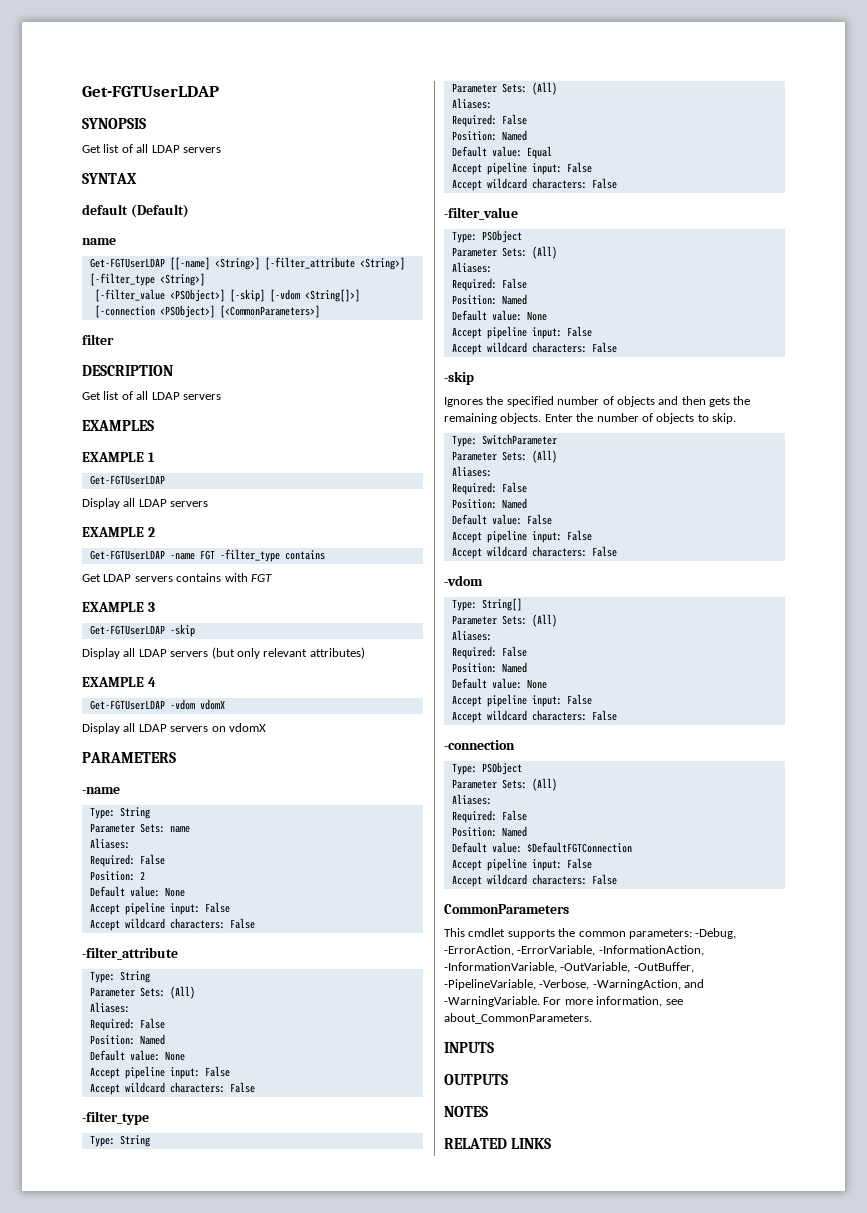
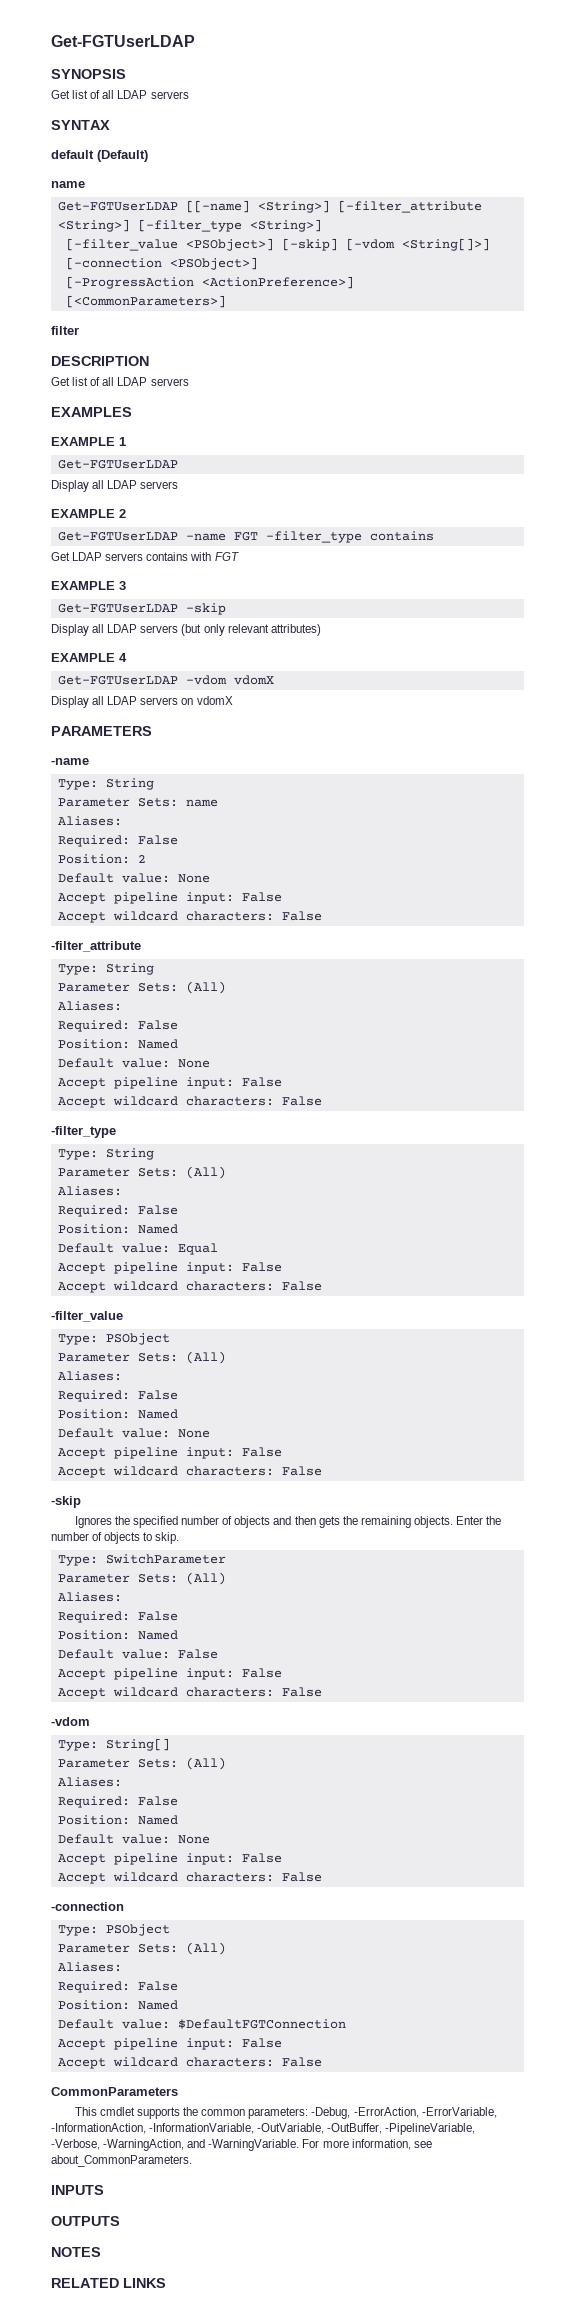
(215, 311) none -> [65,276,354,289] // [-ProgressAction <ActionPreference>]

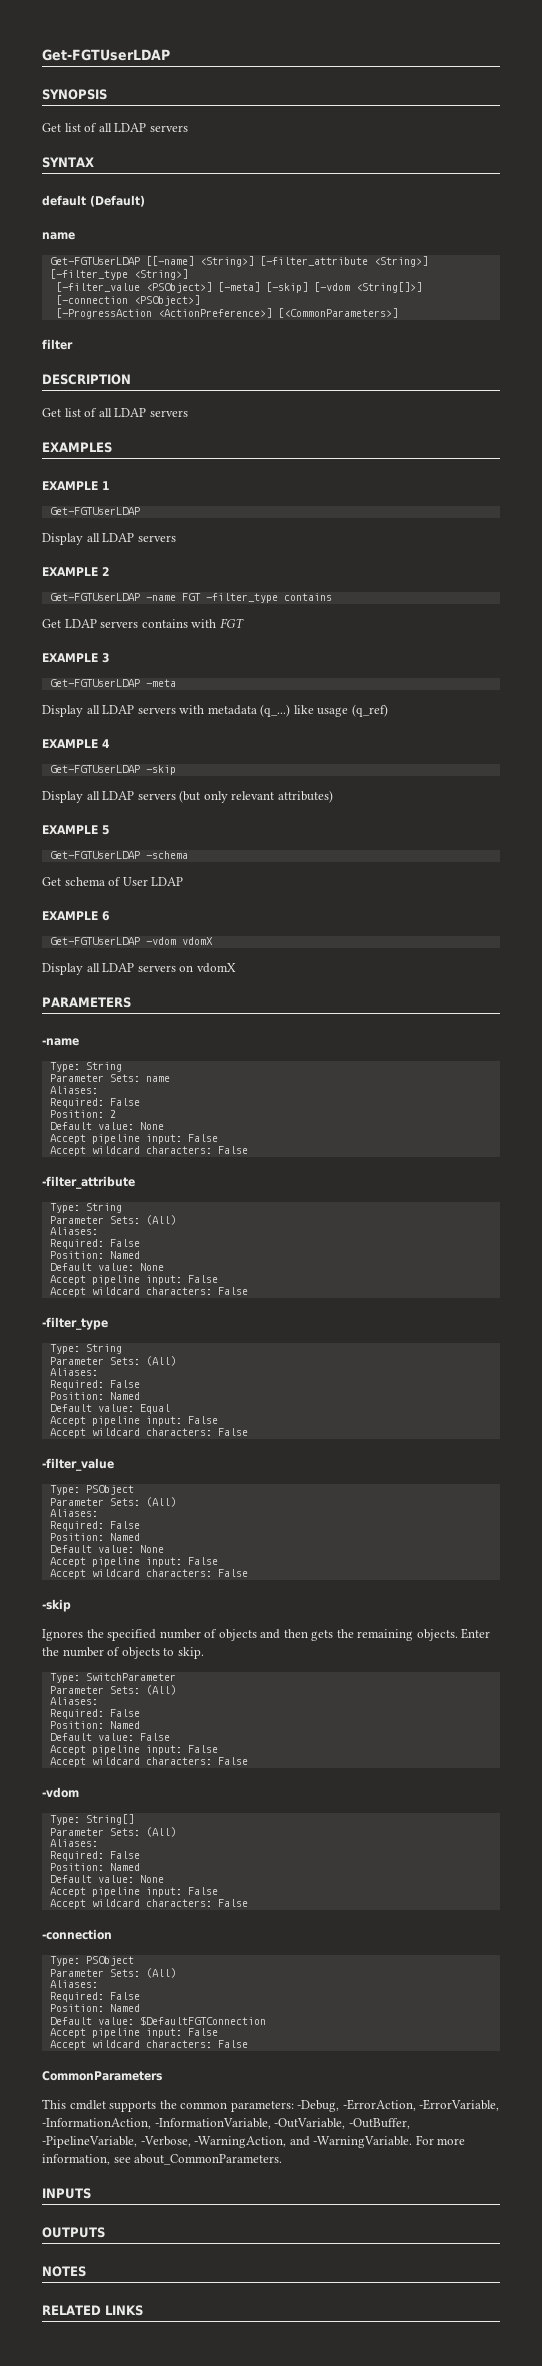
(274, 244) none -> [217,282,260,292] [-meta]
(126, 585) none -> [49,679,176,687] [42,704,388,717] [42,739,110,748] // Get-FGTUserLDAP -meta // Display all LDAP servers with metadata (q_...) like usage (q_ref) // EXAMPLE 4
[119,653,127,662] 4 -> [102,825,110,835] [49,851,188,859] [42,877,184,886] [42,911,110,921] 5 // Get-FGTUserLDAP -schema // Get schema of User LDAP // EXAMPLE 6

